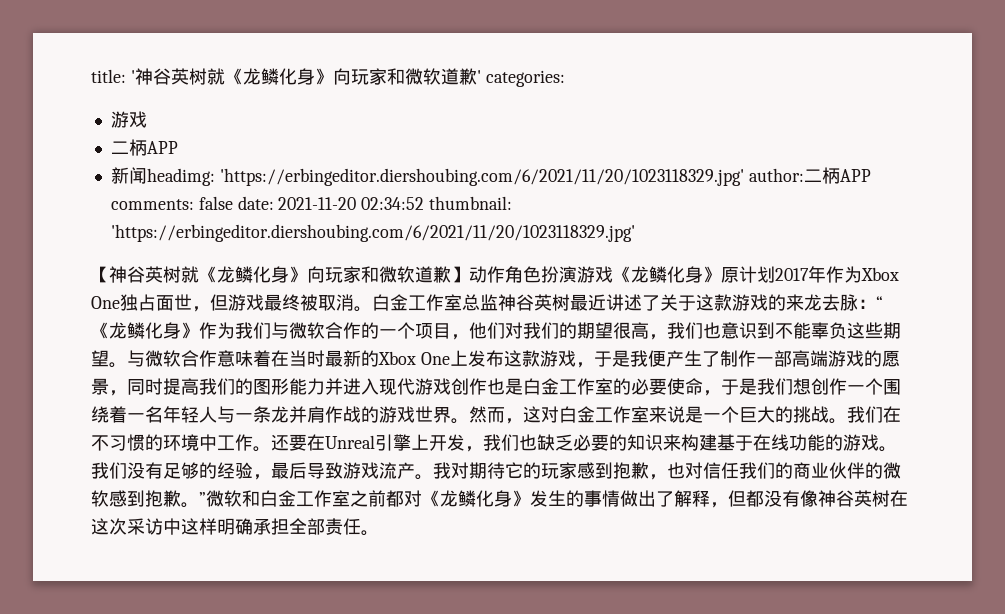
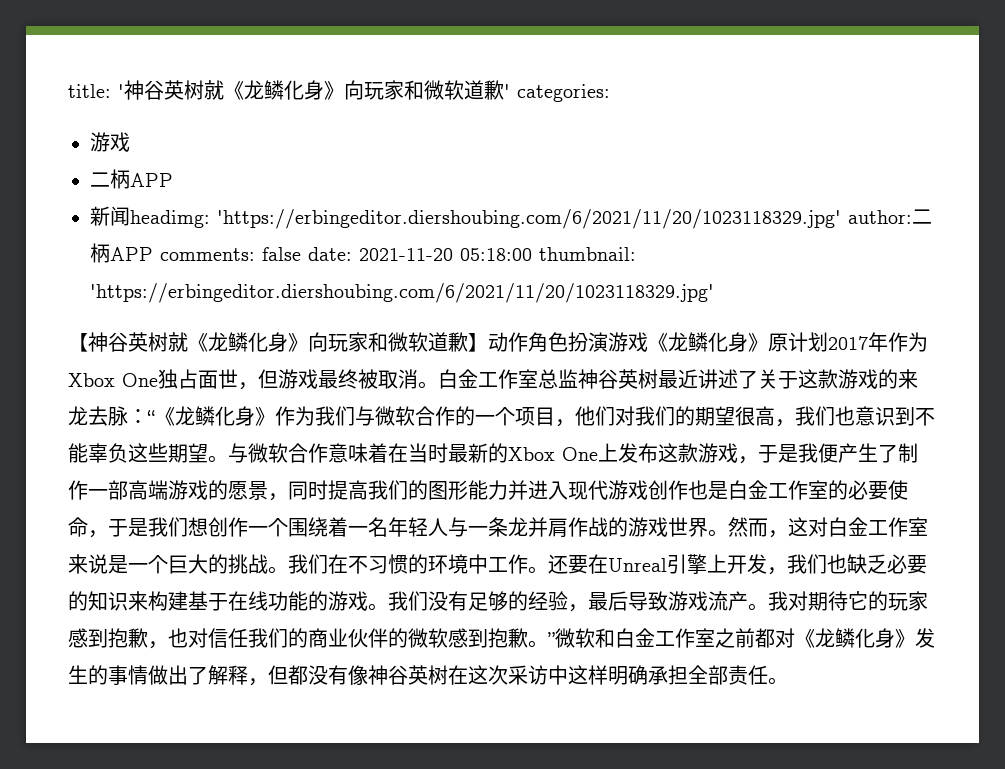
[361,197,425,210] 02:34:52 -> [460,248,532,261] 05:18:00

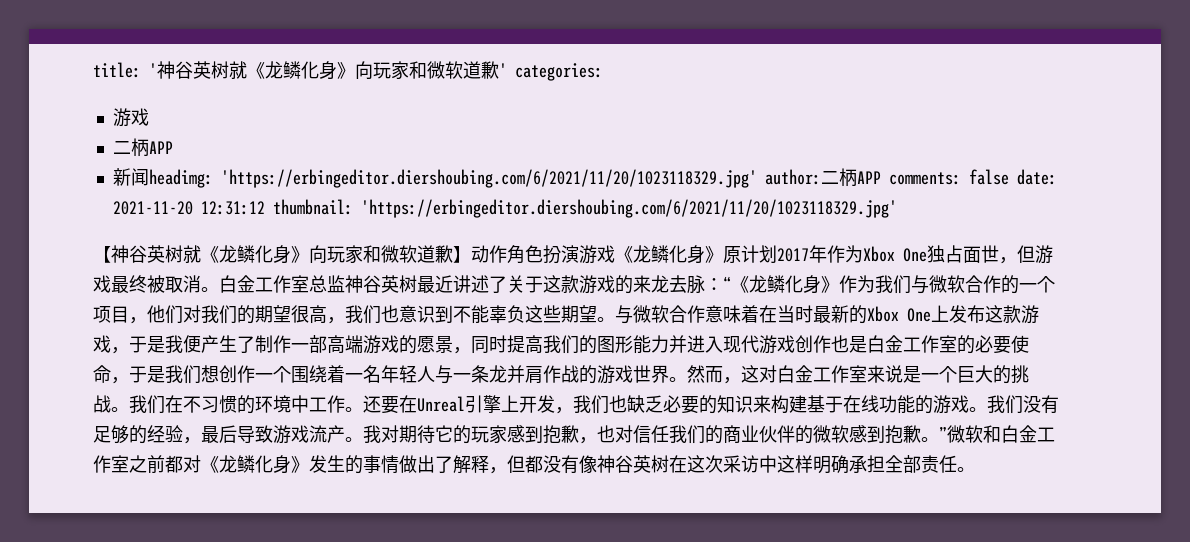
[460,248,532,261] 05:18:00 -> [200,201,265,215] 12:31:12

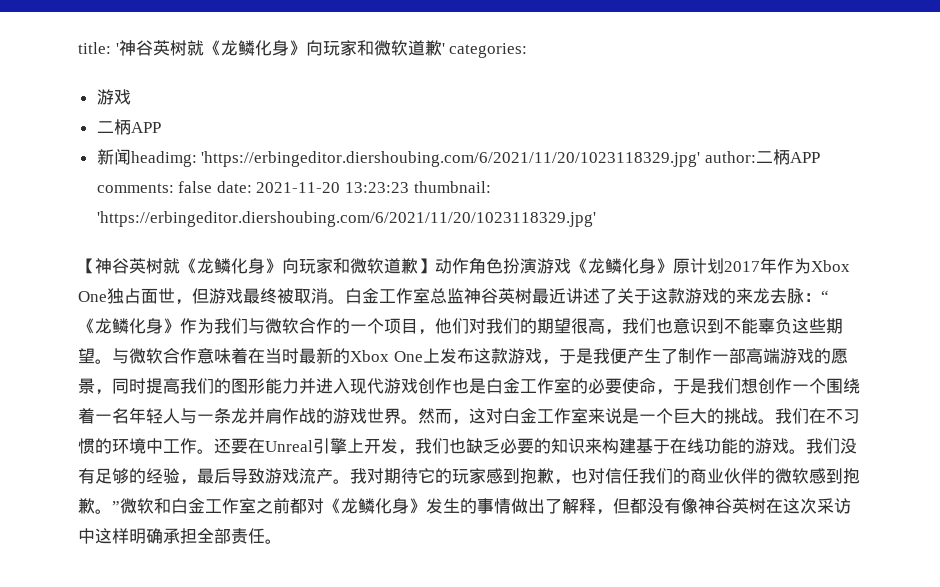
[200,201,265,215] 12:31:12 -> [345,182,410,193] 13:23:23

